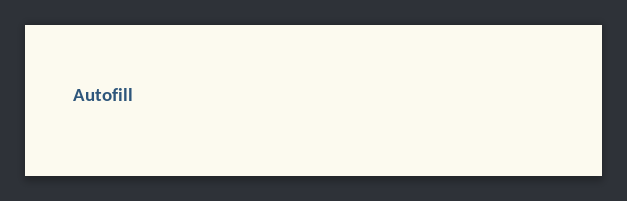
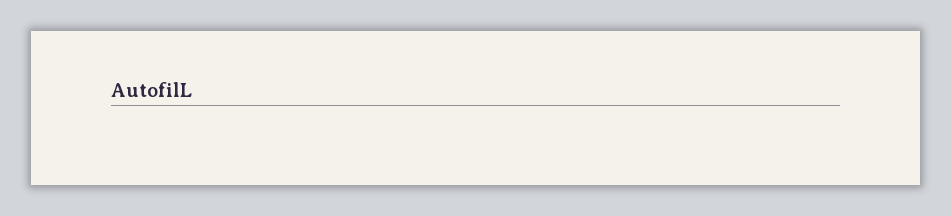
[73,88,133,101] Autofill -> [111,82,192,97] AutofilL

